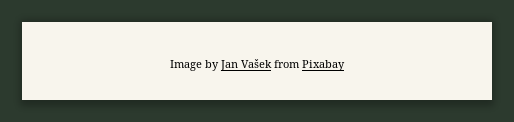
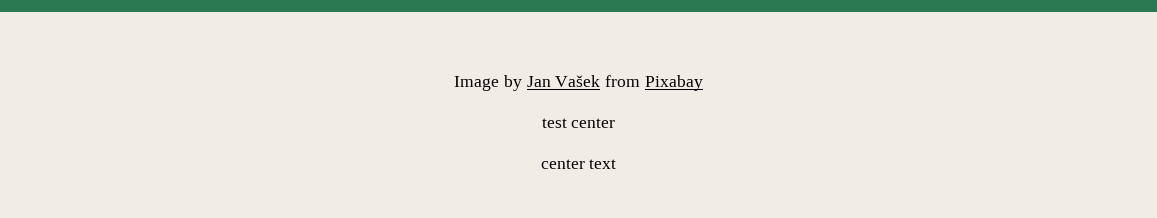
(345, 65) none -> [541,118,616,128] [540,159,617,169] // test center // center text

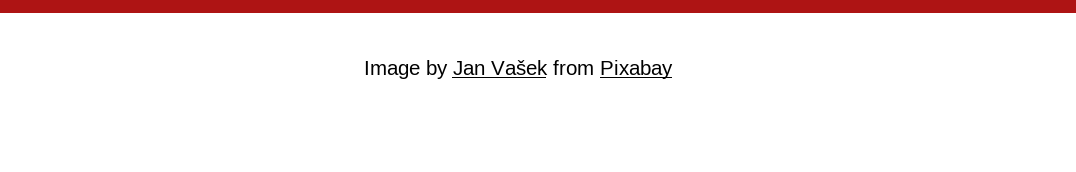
[541,118,616,128] [540,159,617,169] // test center // center text -> (673, 69) none

